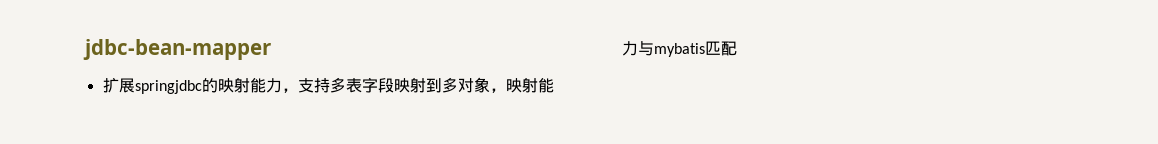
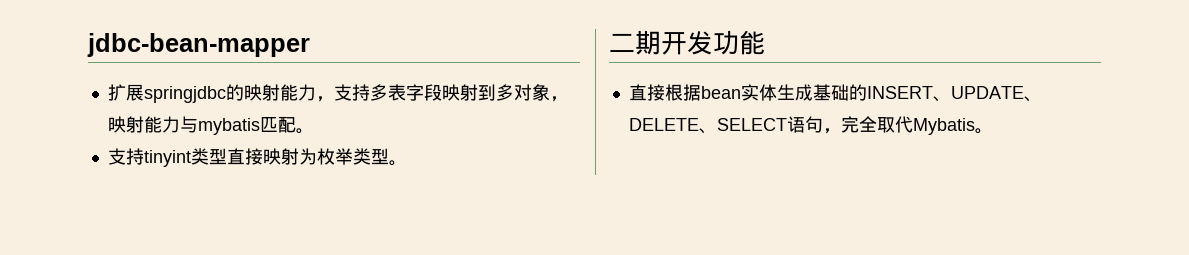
(737, 48) none -> [295,128,314,134] [107,148,407,167] [609,30,765,55] [628,84,1042,102] [628,116,993,135] 。 // 支持tinyint类型直接映射为枚举类型。 // 二期开发功能 // 直接根据bean实体生成基础的INSERT、UPDATE、DELETE、SELECT语句，完全取代Mybatis。

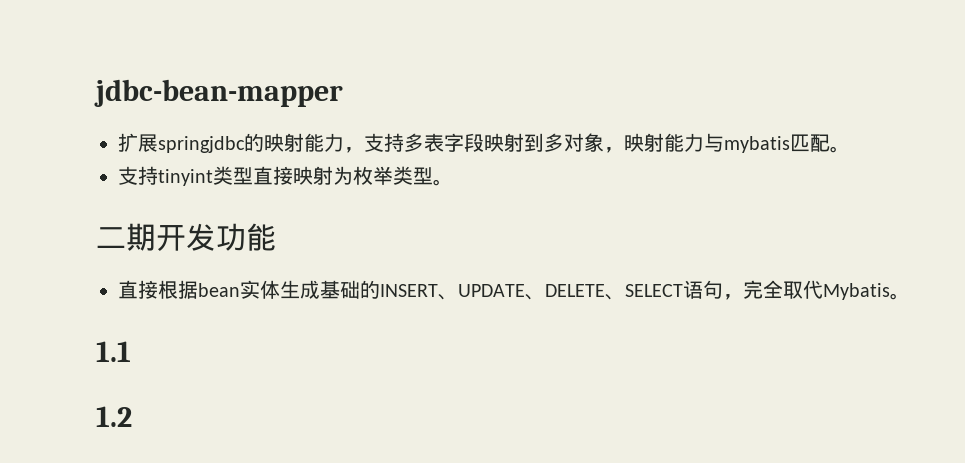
(993, 131) none -> [96,341,131,362] [96,406,132,427] // 1.1 // 1.2

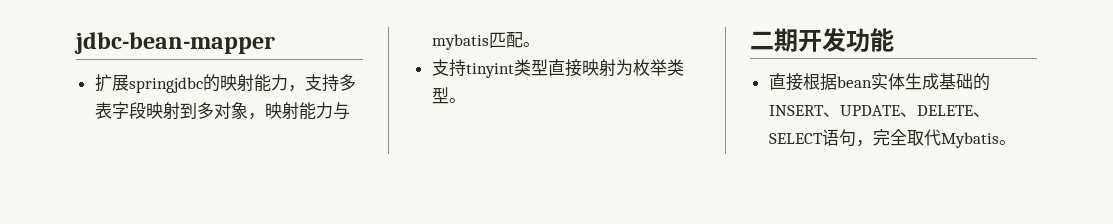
[96,341,131,362] [96,406,132,427] // 1.1 // 1.2 -> (1016, 142) none

